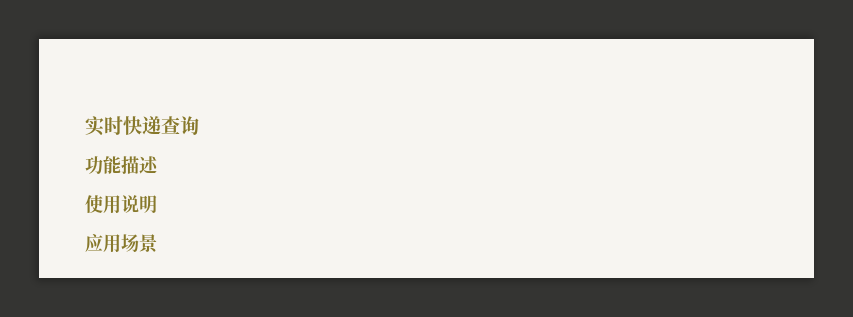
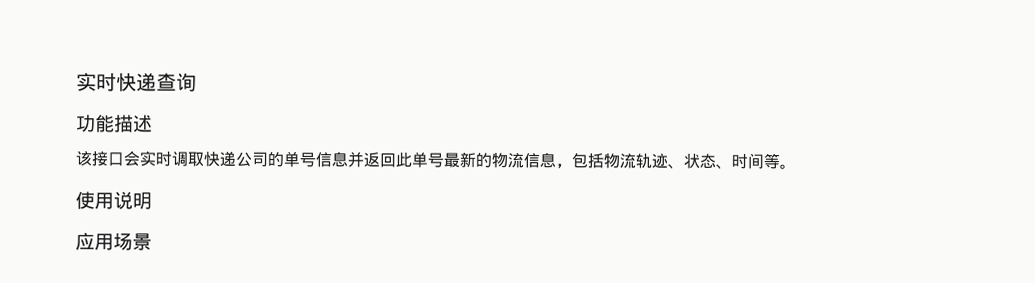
(159, 165) none -> [75,150,796,170] // 该接口会实时调取快递公司的单号信息并返回此单号最新的物流信息，包括物流轨迹、状态、时间等。

